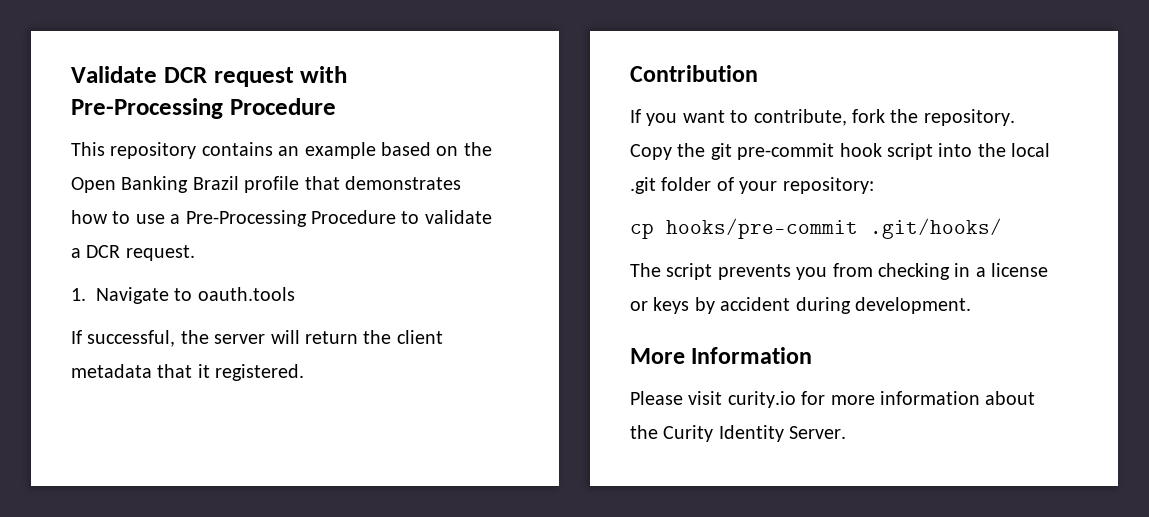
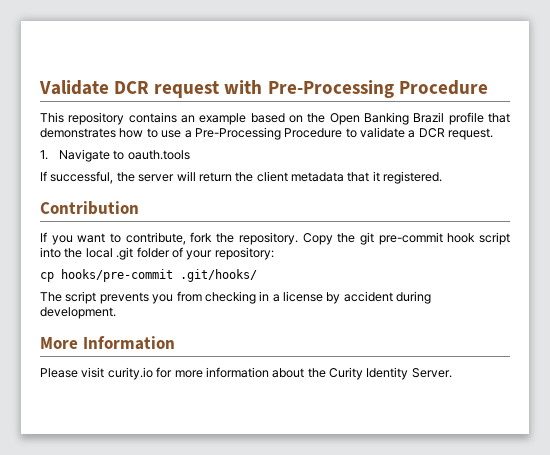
[630,297,690,314] or keys -> (323, 296) none

